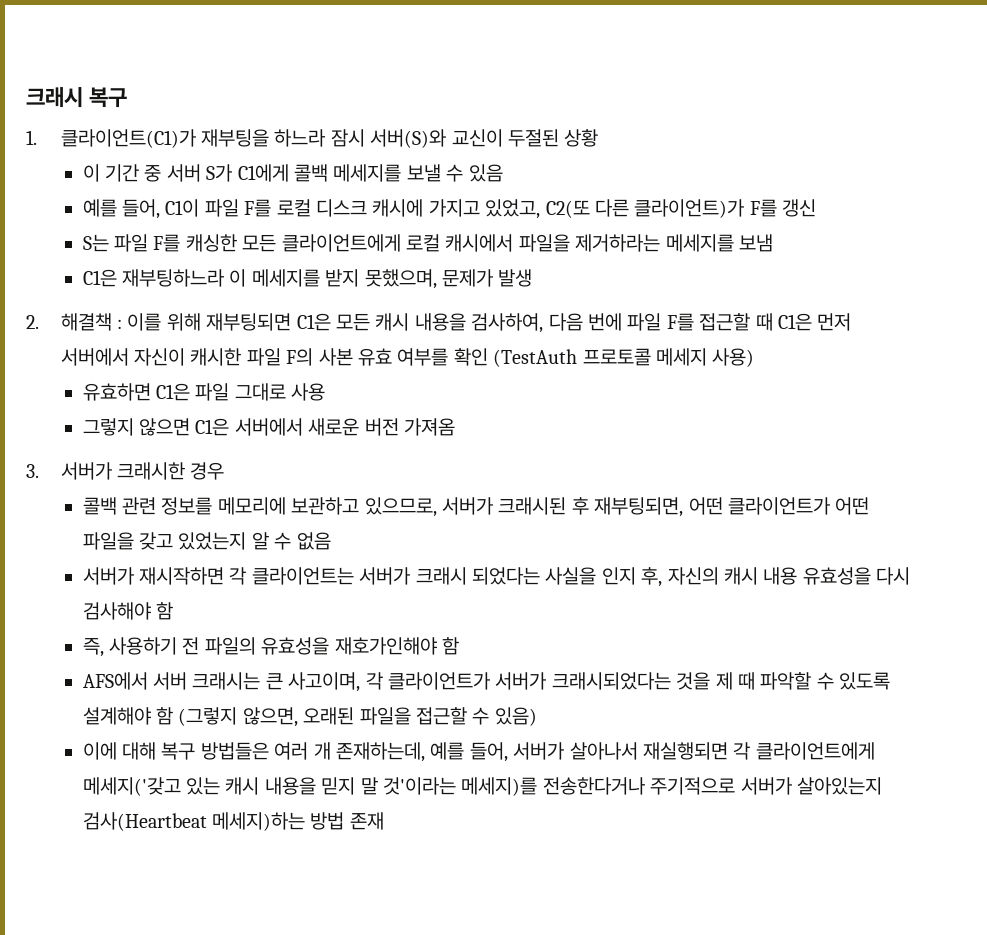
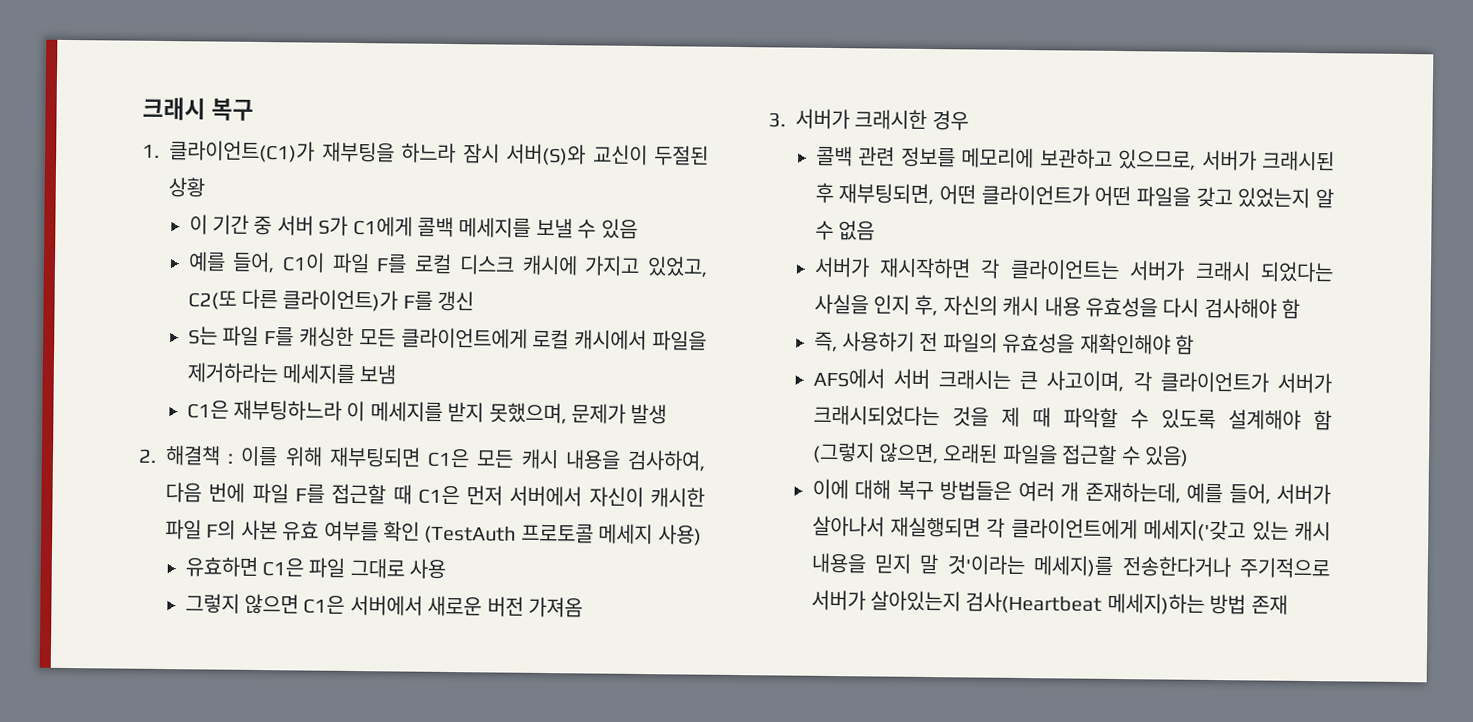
[334,637,437,655] 재호가인해야 -> [1079,333,1171,355] 재확인해야

